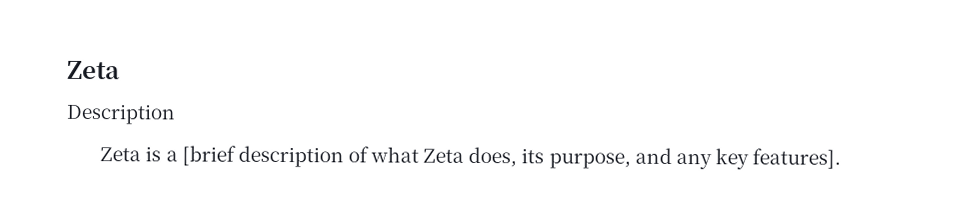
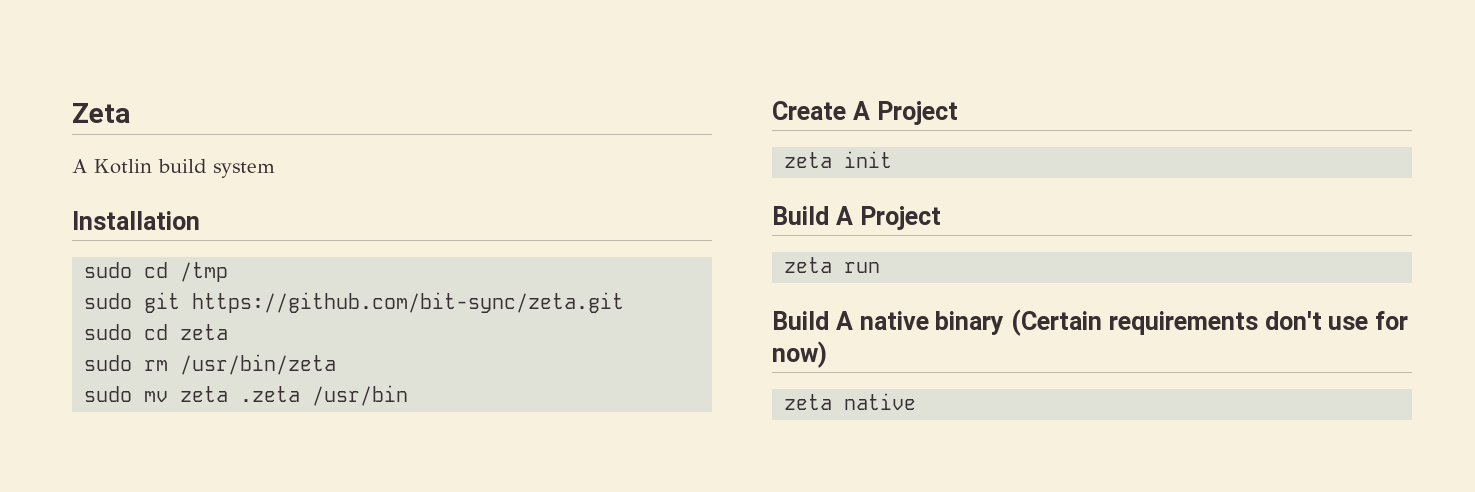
[66,103,175,125] [100,145,842,170] Description // Zeta is a [brief description of what Zeta does, its purpose, and any key features]. -> [72,159,275,178] [72,211,200,230] [84,262,229,282] [84,292,625,313] [84,324,229,340] [84,354,337,375] [84,385,409,406] [772,101,958,125] [784,151,893,168] [772,206,941,230] [784,257,881,273] [772,309,1408,336] [772,341,827,368] [784,393,917,410] A Kotlin build system // Installation // sudo cd /tmp // sudo git https://github.com/bit-sync/zeta.git // sudo cd zeta // sudo rm /usr/bin/zeta // sudo mv zeta .zeta /usr/bin // Create A Project // zeta init // Build A Project // zeta run // Build A native binary (Certain requirements don't use for now) // zeta native

